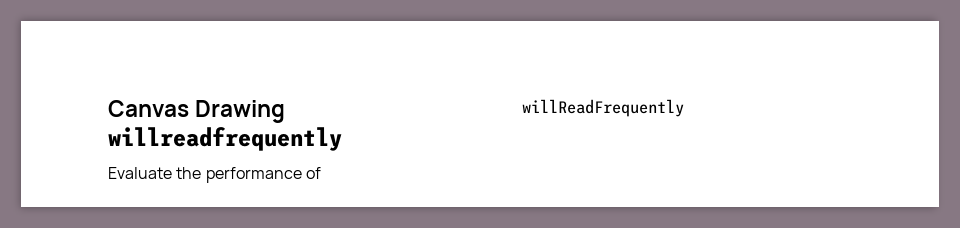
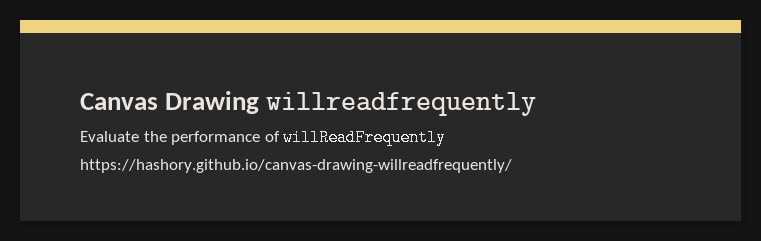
(684, 108) none -> [80,159,512,173] // https://hashory.github.io/canvas-drawing-willreadfrequently/

